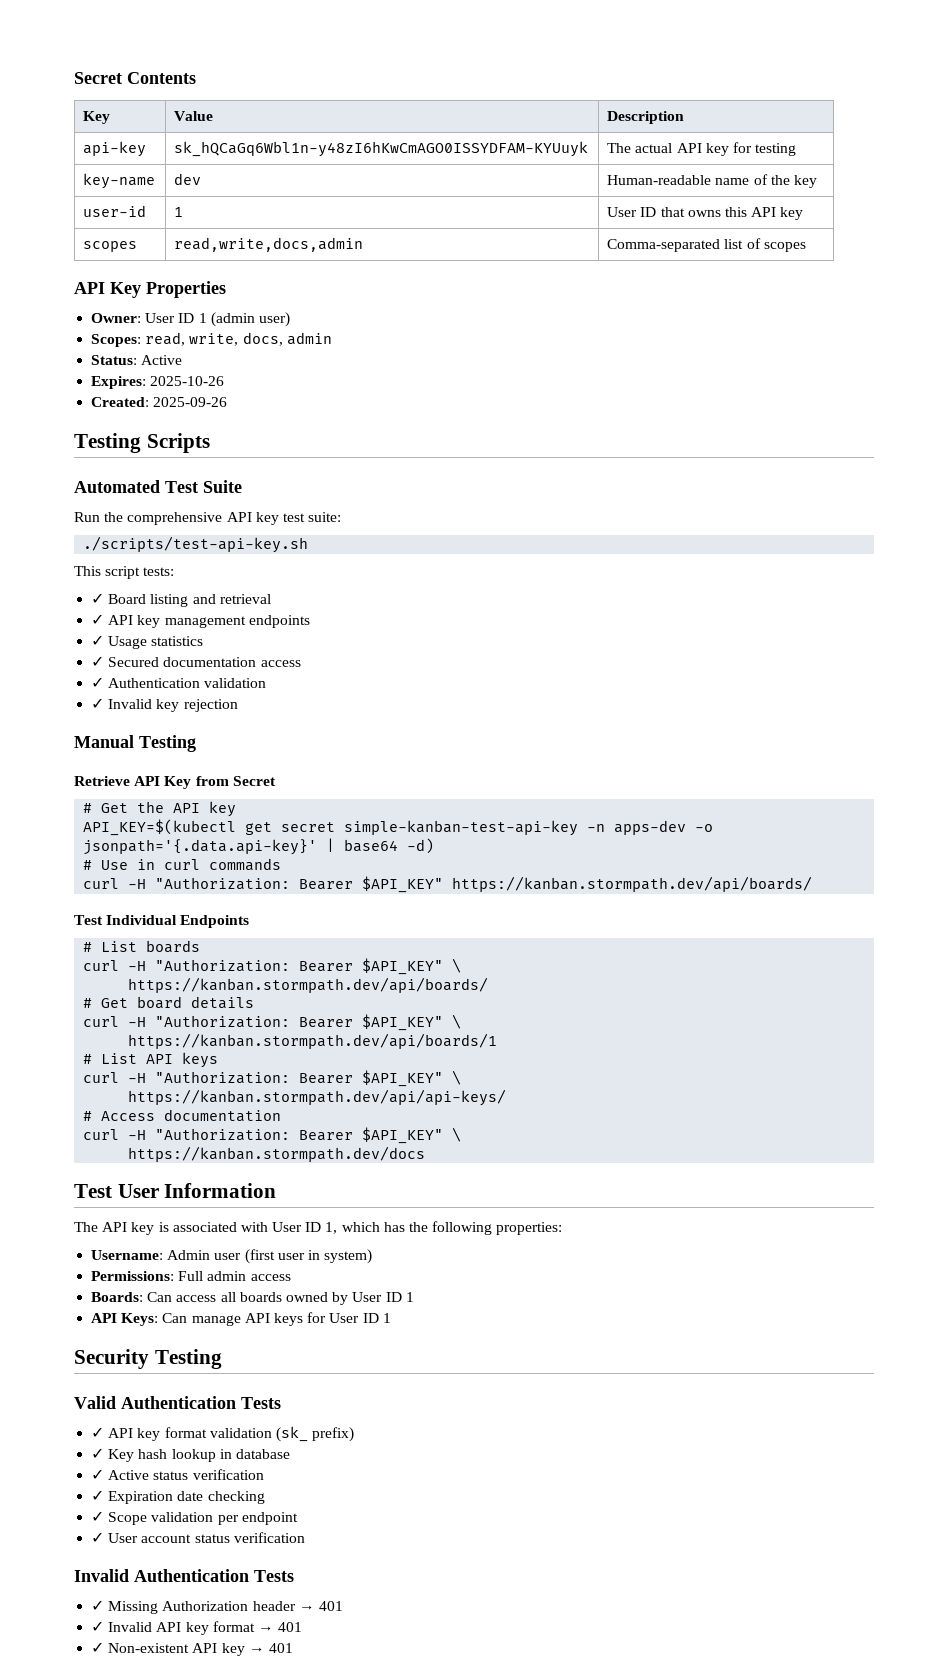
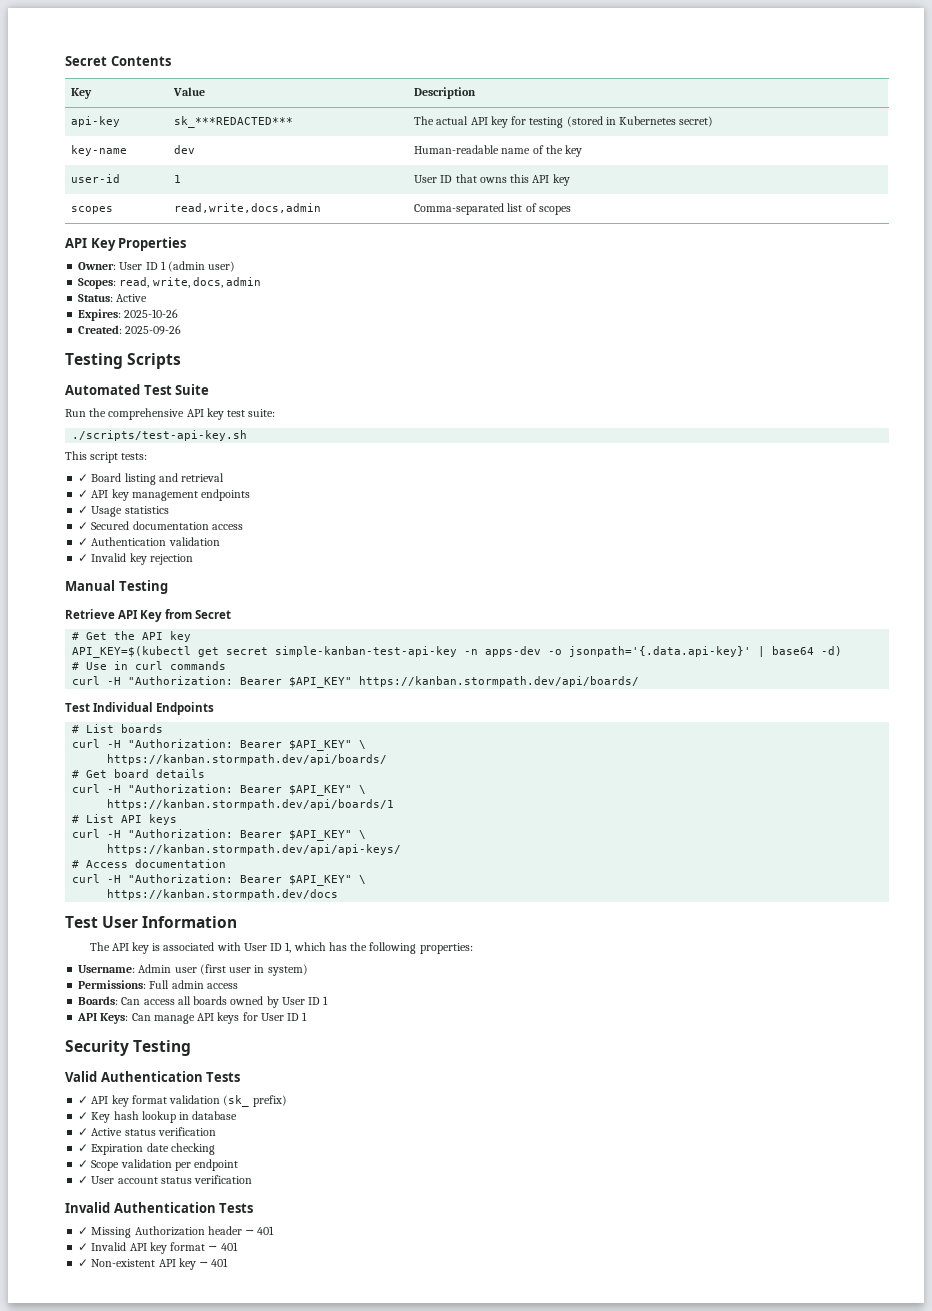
[174,141,589,157] sk_hQCaGq6Wbl1n-y48zI6hKwCmAGO0ISSYDFAM-KYUuyk -> [174,116,294,128] sk_***REDACTED***
(797, 149) none -> [566,116,714,127] (stored in Kubernetes secret)

